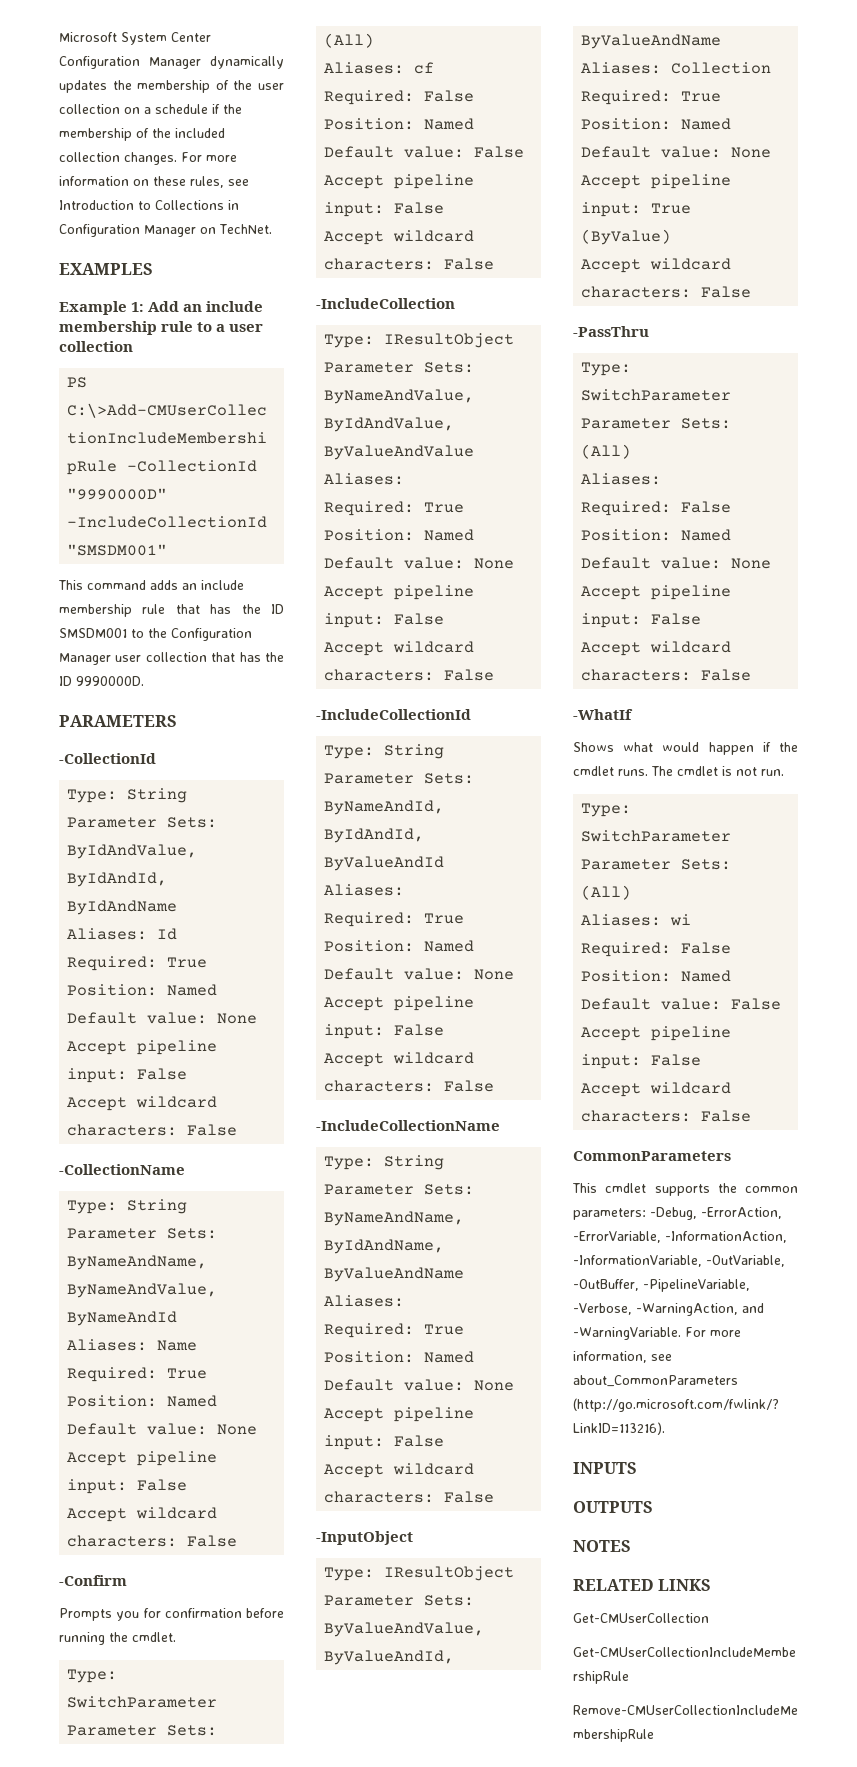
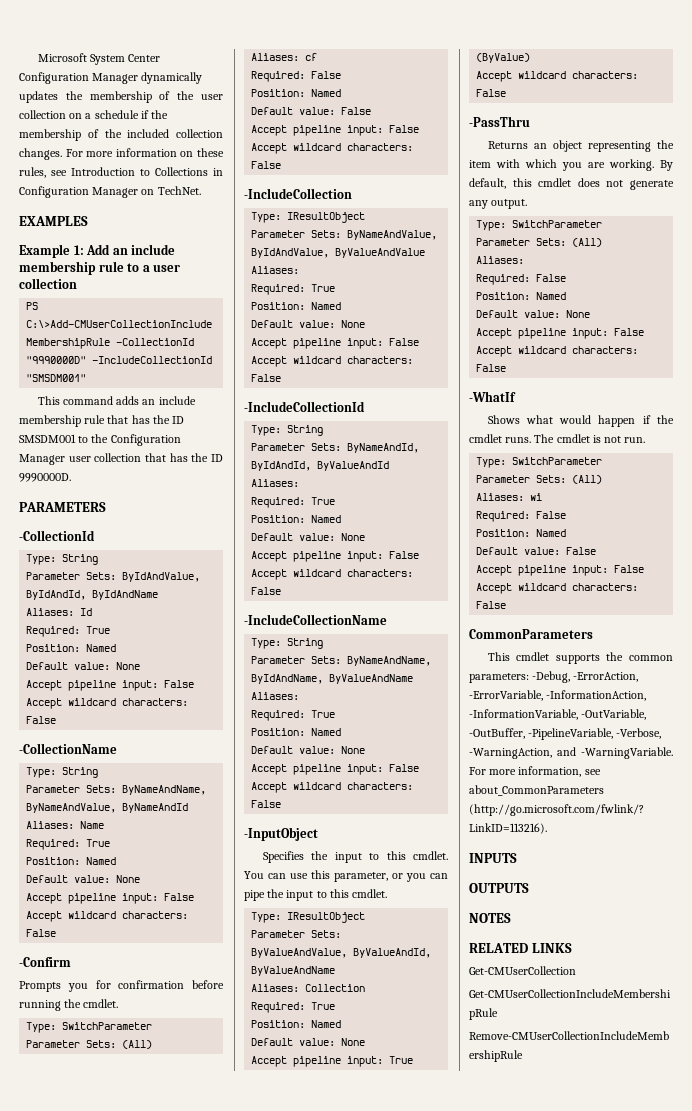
(413, 1538) none -> [262,851,448,863] [244,870,448,882] [244,889,388,901] // Specifies the input to this cmdlet. You can use this parameter, or you can pipe the input to this cmdlet.
(649, 331) none -> [487,140,674,152] [469,159,673,171] [469,178,674,190] [469,199,528,209] // Returns an object representing the item with which you are working. By default, this cmdlet does not generate any output.

